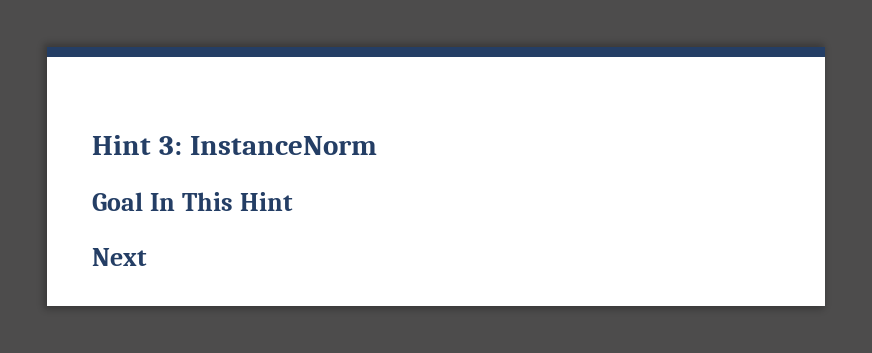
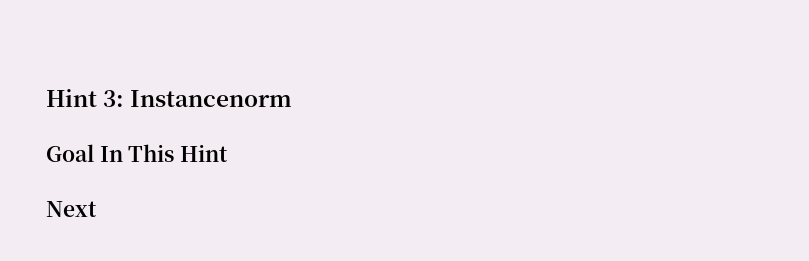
[189,136,377,155] InstanceNorm -> [130,90,293,107] Instancenorm

